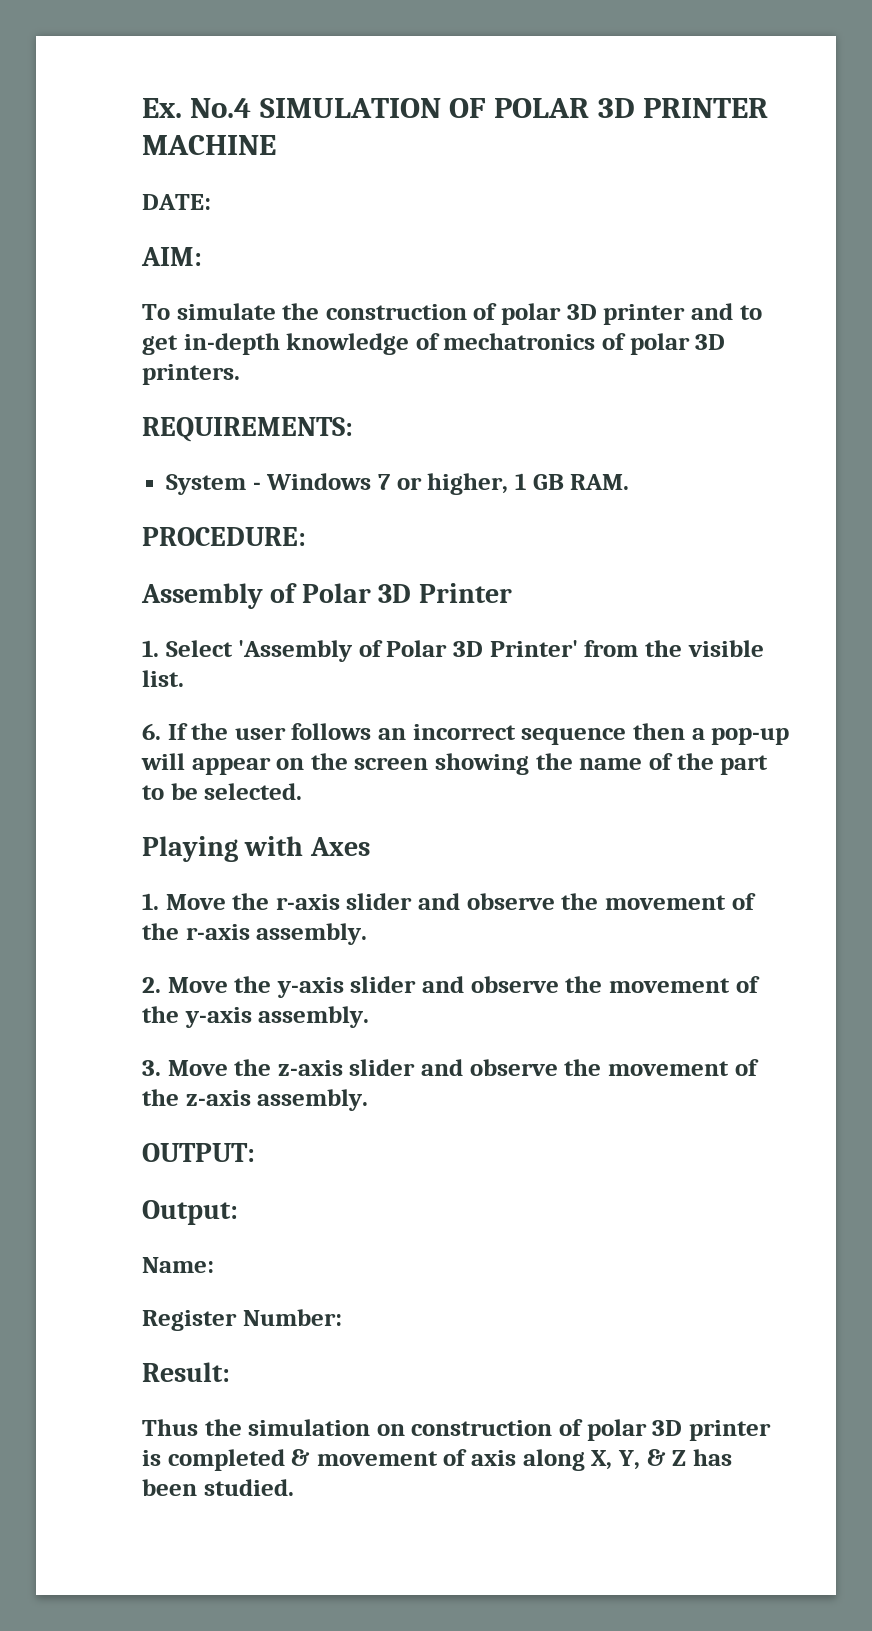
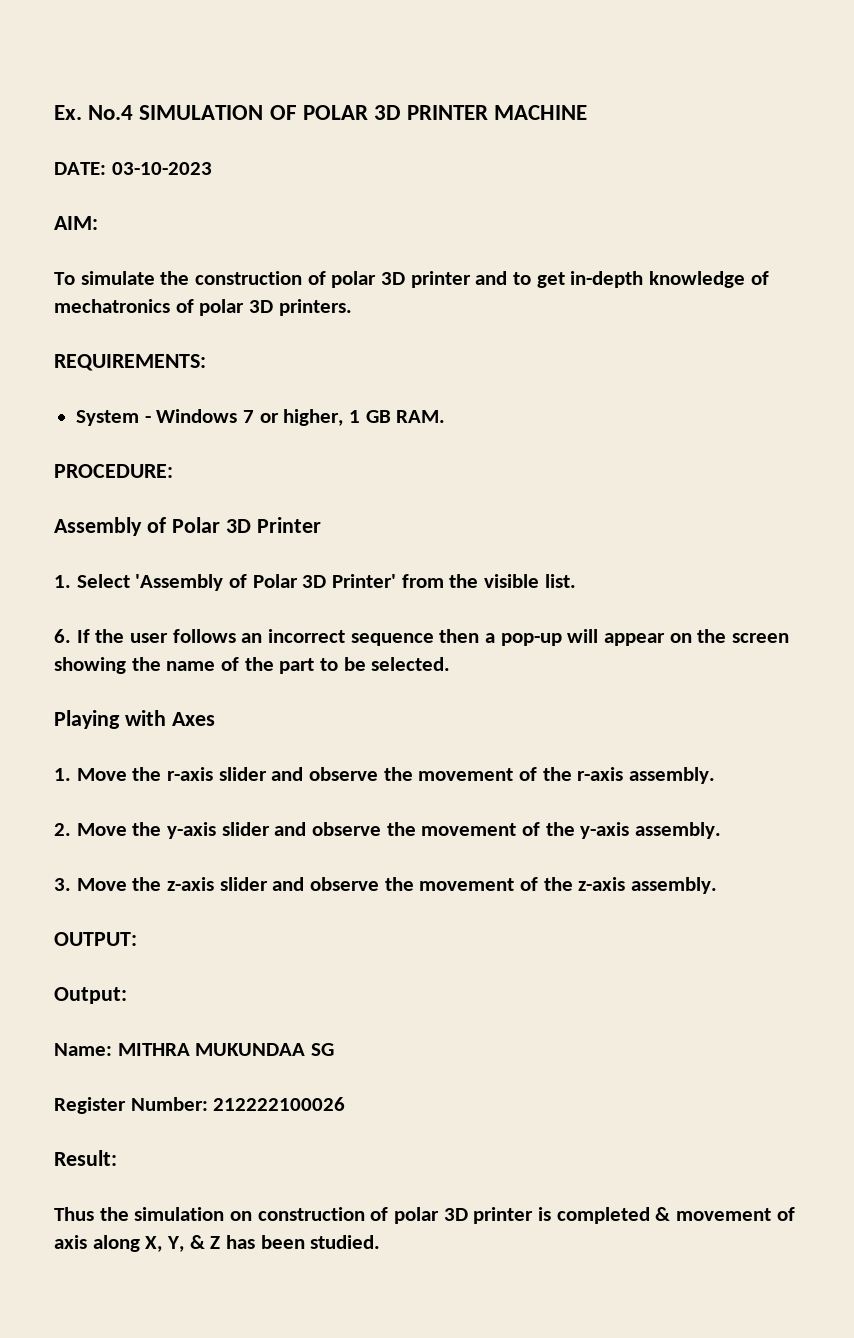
(211, 202) none -> [111,162,212,175] 03-10-2023
(214, 1265) none -> [117,1043,335,1056] MITHRA MUKUNDAA SG
(342, 1317) none -> [213,1097,346,1111] 212222100026

